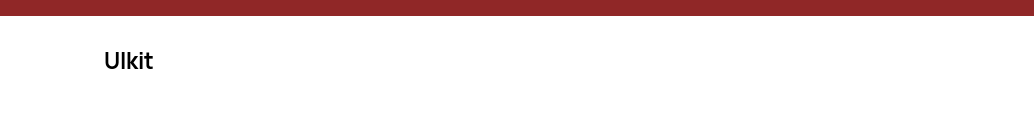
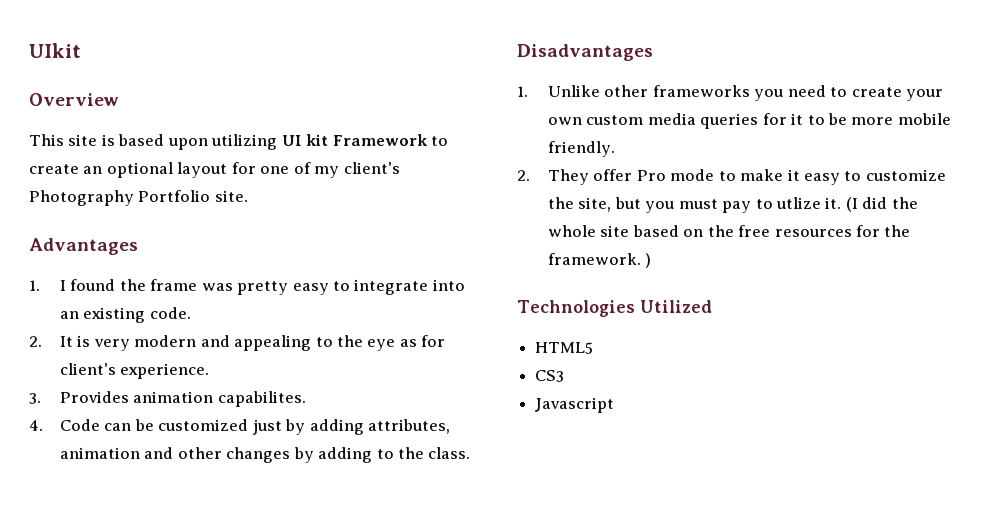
(154, 60) none -> [29,93,119,106] [29,134,449,150] [29,162,400,178] [29,190,248,206] [29,238,138,255] [29,279,465,295] [59,307,191,323] [29,335,446,351] [59,363,210,379] [29,391,306,407] [29,419,450,435] [59,447,471,463] [517,44,653,61] [517,85,943,101] [547,113,951,129] [547,141,615,157] [517,169,946,185] [547,197,918,213] [547,225,911,237] [547,253,652,268] [517,300,712,317] [535,342,594,354] [535,370,565,382] [535,397,615,413] // Overview // This site is based upon utilizing UI kit Framework to create an optional layout for one of my client's Photography Portfolio site. // Advantages // 1. I found the frame was pretty easy to integrate into an existing code. // 2. It is very modern and appealing to the eye as for client's experience. // 3. Provides animation capabilites. // 4. Code can be customized just by adding attributes, animation and other changes by adding to the class. // Disadvantages // 1. Unlike other frameworks you need to create your own custom media queries for it to be more mobile friendly. // 2. They offer Pro mode to make it easy to customize the site, but you must pay to utlize it. (I did the whole site based on the free resources for the framework. ) // Technologies Utilized // HTML5 // CS3 // Javascript

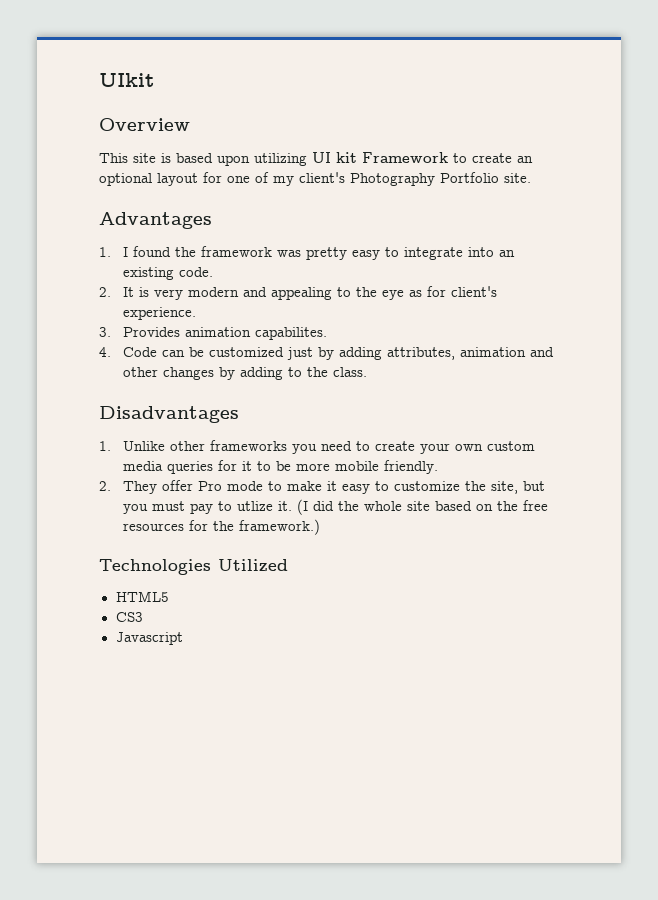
[150,279,198,291] frame -> [201,246,273,257] framework
[547,253,652,268] framework. ) -> [239,519,321,535] framework.)

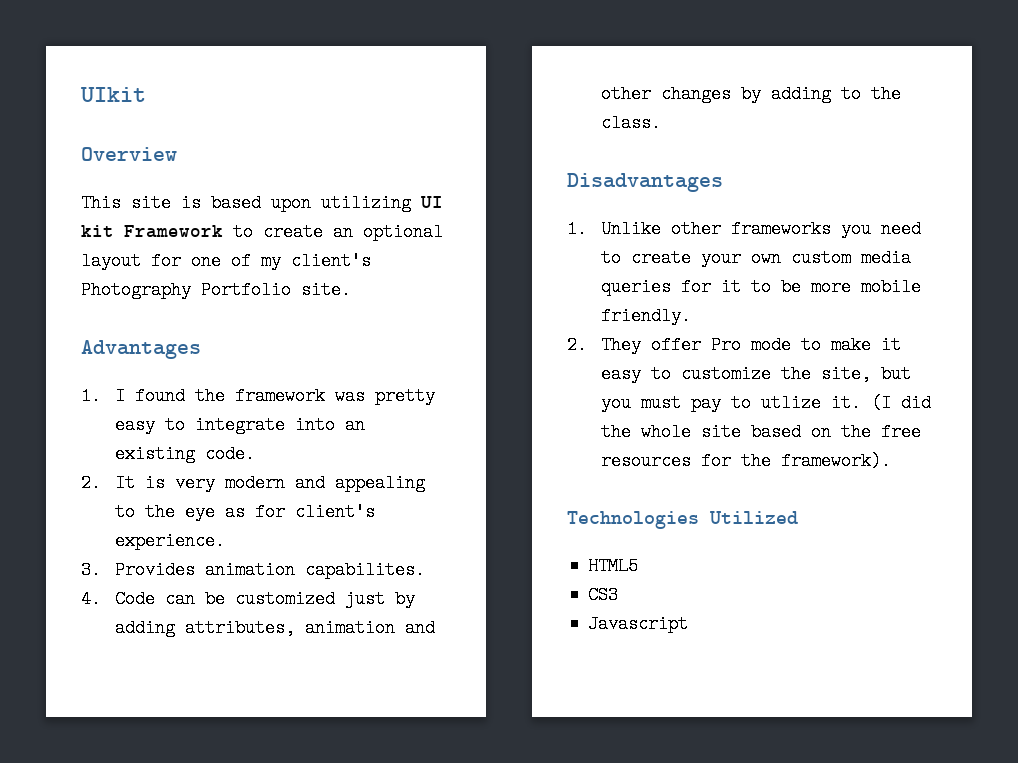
[239,519,321,535] framework.) -> [781,452,892,470] framework).

